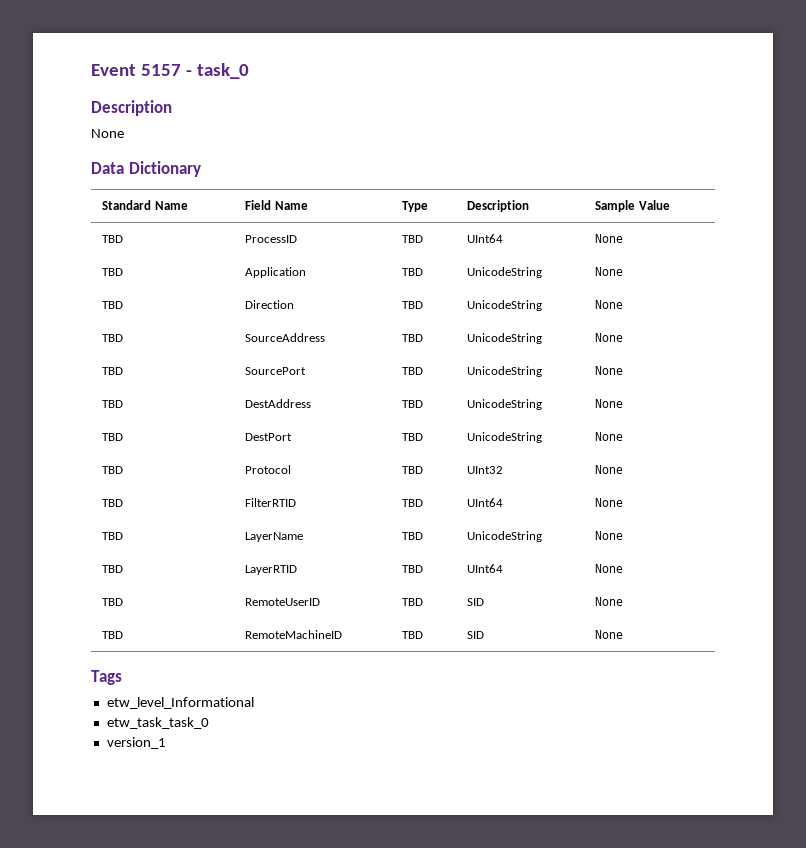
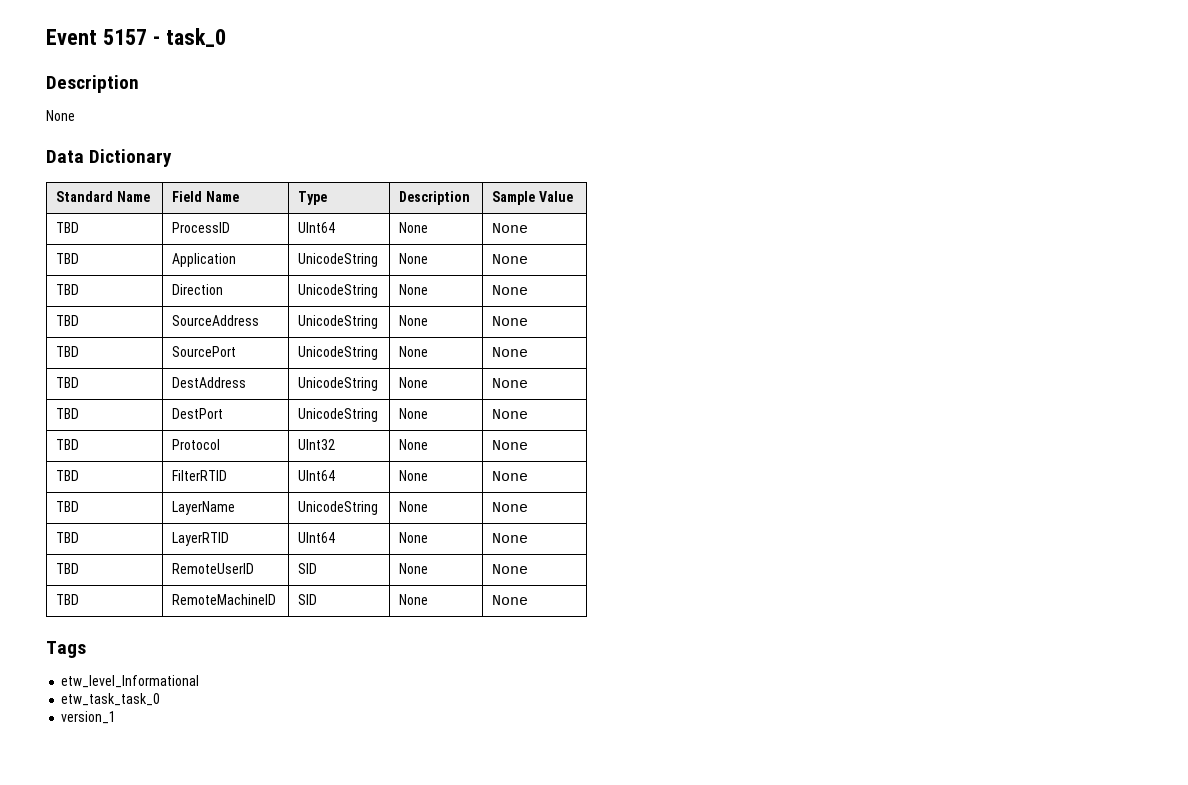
[402,235,424,243] [467,234,504,243] TBD | UInt64 -> [298,222,336,233] [399,222,429,233] UInt64 | None
[402,268,424,276] [467,267,543,278] TBD | UnicodeString -> [298,253,379,267] [399,253,429,264] UnicodeString | None
[402,301,424,309] [467,300,543,311] TBD | UnicodeString -> [298,284,379,298] [399,284,429,295] UnicodeString | None
[402,334,424,342] [467,333,543,344] TBD | UnicodeString -> [298,315,379,329] [399,315,429,326] UnicodeString | None
[402,367,424,375] [467,366,543,377] TBD | UnicodeString -> [298,346,379,360] [399,346,429,357] UnicodeString | None
[402,400,424,408] [467,399,543,410] TBD | UnicodeString -> [298,377,379,391] [399,377,429,388] UnicodeString | None
[402,433,424,441] [467,432,543,443] TBD | UnicodeString -> [298,408,379,422] [399,408,429,419] UnicodeString | None
[402,466,424,474] [467,466,504,474] TBD | UInt32 -> [298,439,336,450] [399,439,429,450] UInt32 | None
[402,499,424,507] [467,498,504,507] TBD | UInt64 -> [298,470,336,481] [399,470,429,481] UInt64 | None
[402,532,424,540] [467,531,543,542] TBD | UnicodeString -> [298,501,379,515] [399,501,429,512] UnicodeString | None
[402,565,424,573] [467,564,504,573] TBD | UInt64 -> [298,532,336,543] [399,532,429,543] UInt64 | None
[402,598,424,606] [467,598,485,606] TBD | SID -> [298,563,318,574] [399,563,429,574] SID | None
[402,631,424,639] [467,631,485,639] TBD | SID -> [298,594,318,605] [399,594,429,605] SID | None

